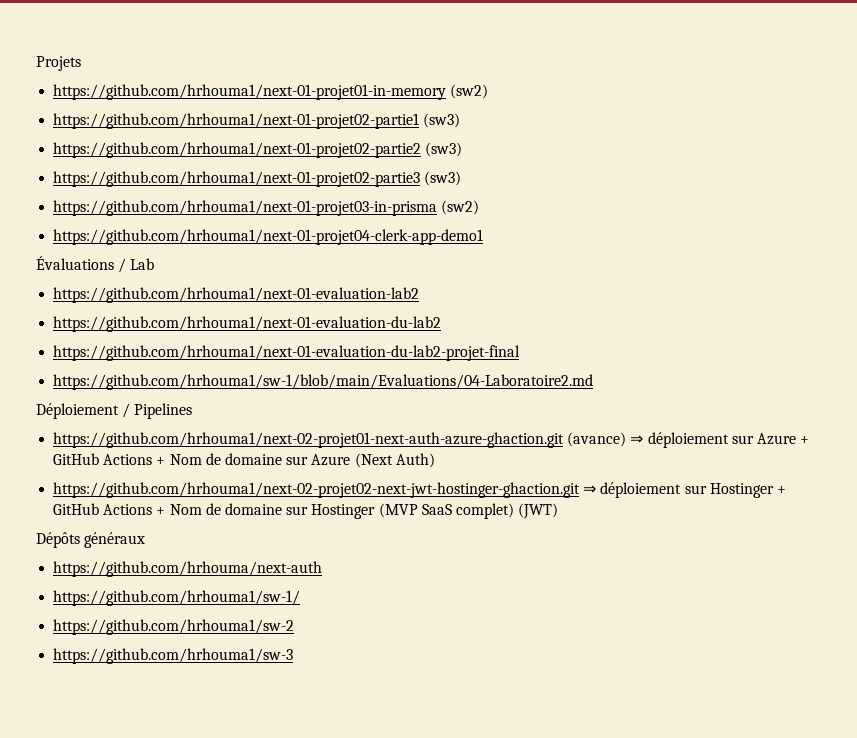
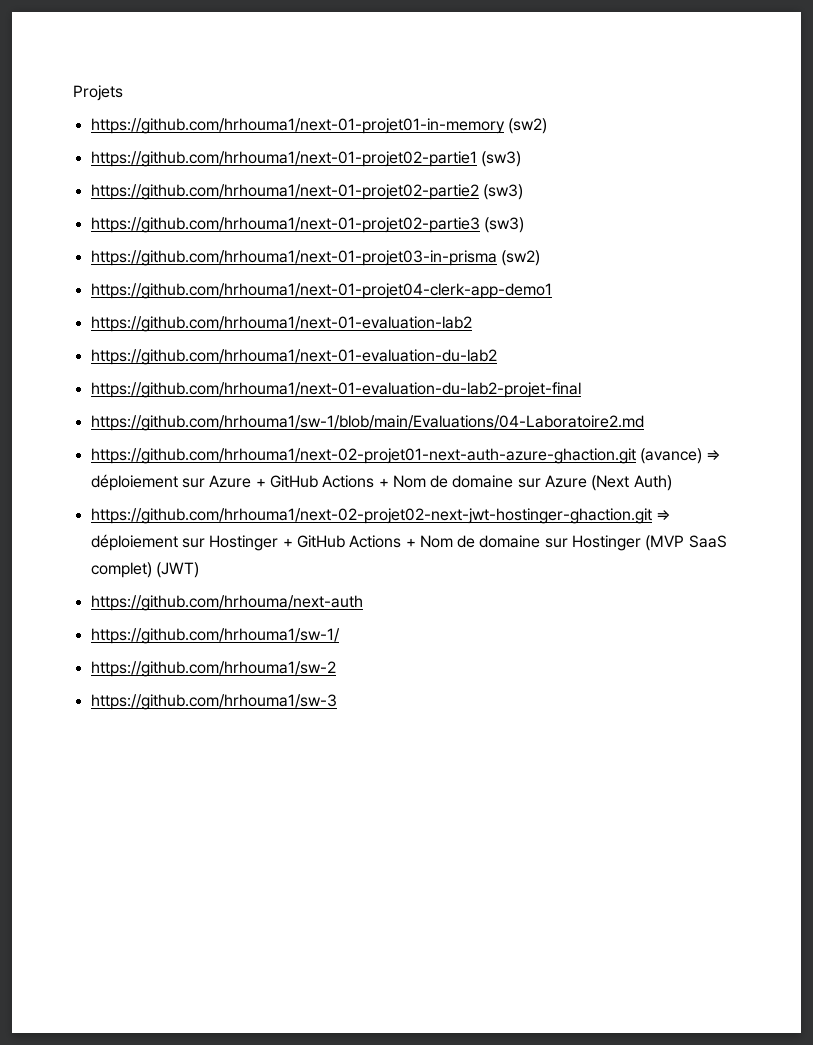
[36,256,155,273] // Évaluations / Lab -> (552, 291) none
[36,403,193,419] // Déploiement / Pipelines -> (644, 423) none
[36,532,146,548] // Dépôts généraux -> (199, 570) none

